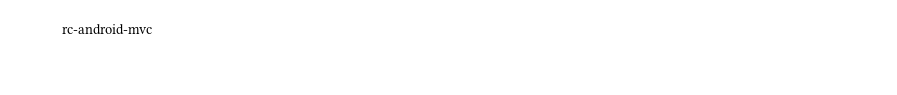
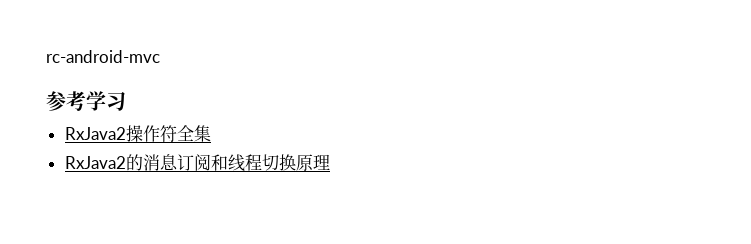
(152, 29) none -> [46,91,126,111] [64,125,211,142] [64,154,330,172] // 参考学习 // RxJava2操作符全集 // RxJava2的消息订阅和线程切换原理

